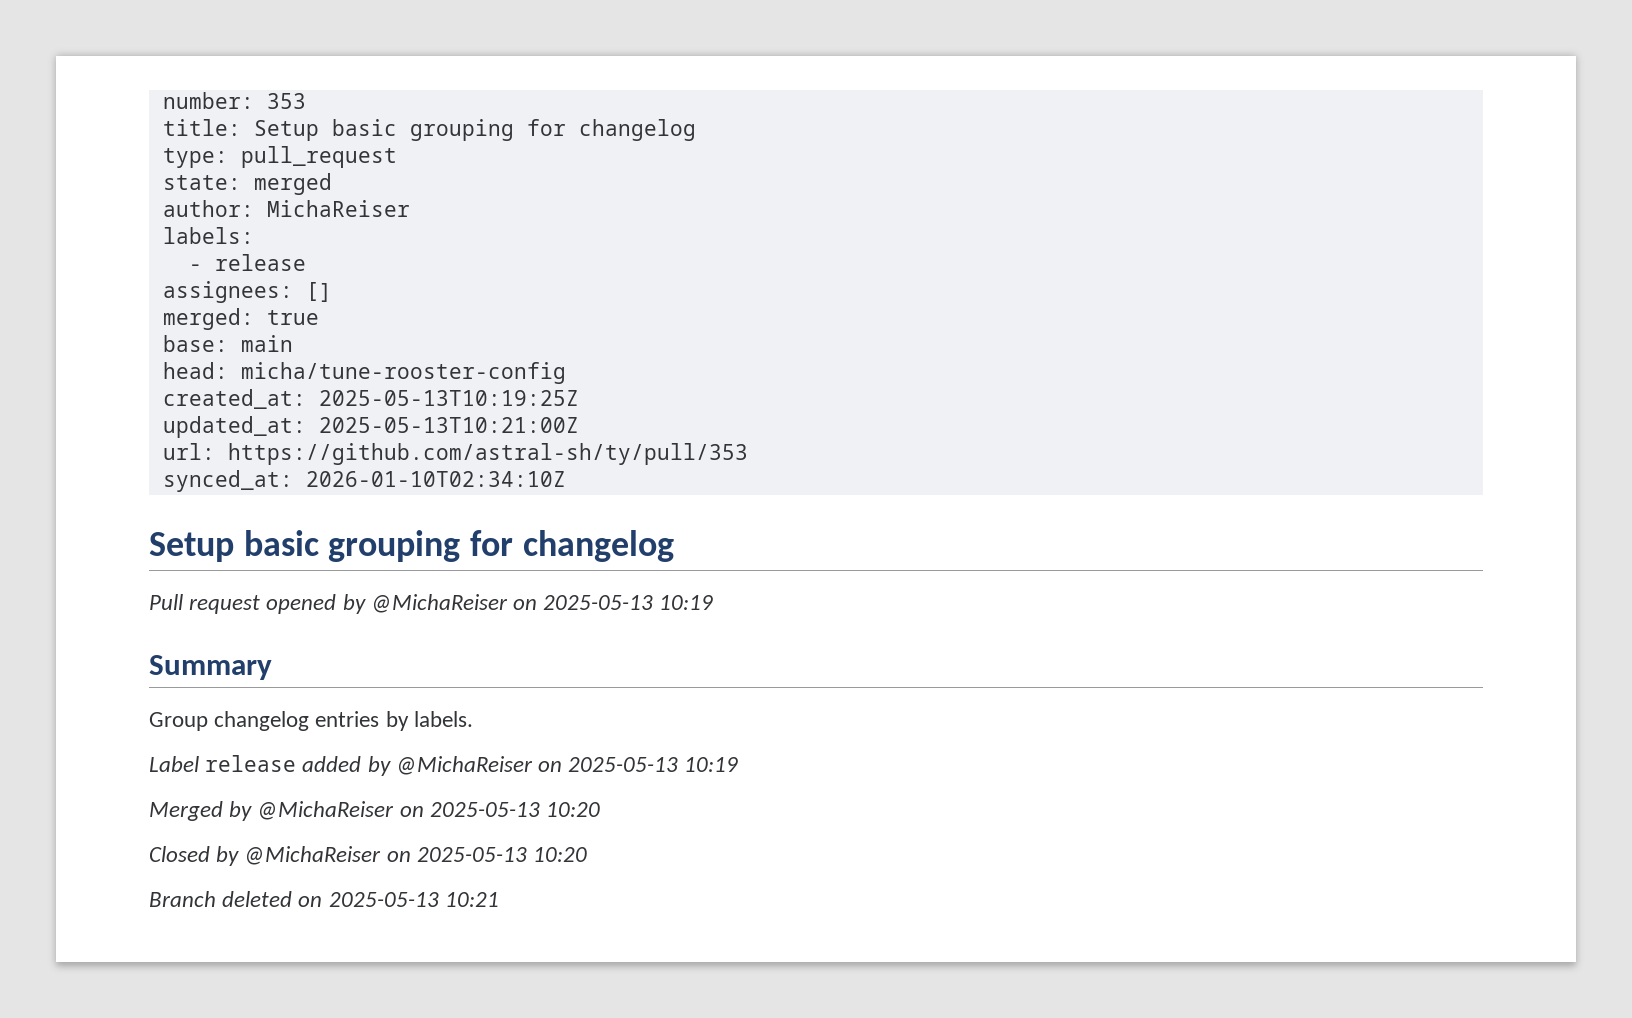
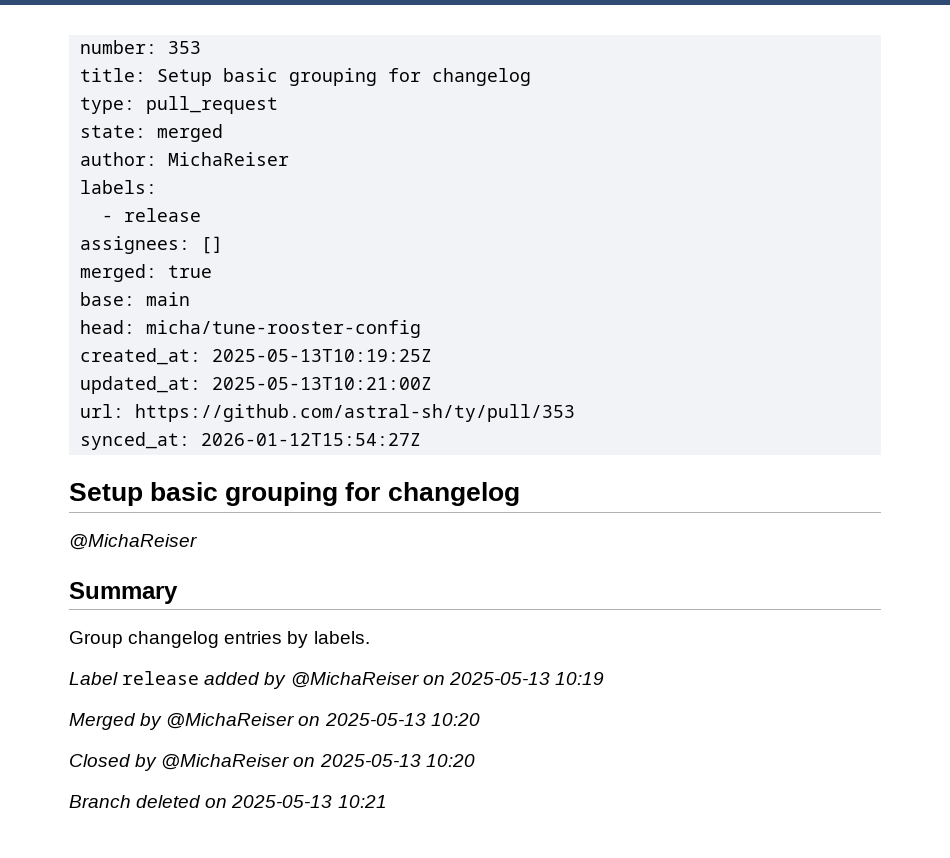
[305,471,566,487] [149,530,674,562] [149,594,714,614] 2026-01-10T02:34:10Z // Setup basic grouping for changelog // Pull request opened by @MichaReiser on 2025-05-13 10:19 -> [201,433,422,446] [69,482,520,506] [69,534,197,550] 2026-01-12T15:54:27Z // Setup basic grouping for changelog // @MichaReiser

